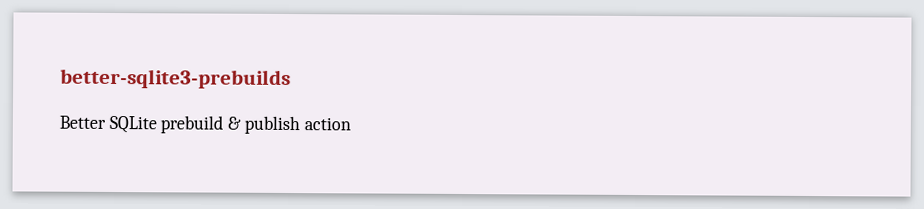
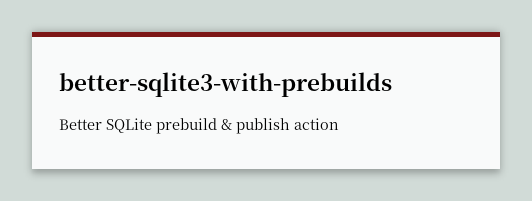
[60,68,291,90] better-sqlite3-prebuilds -> [59,72,392,97] better-sqlite3-with-prebuilds

